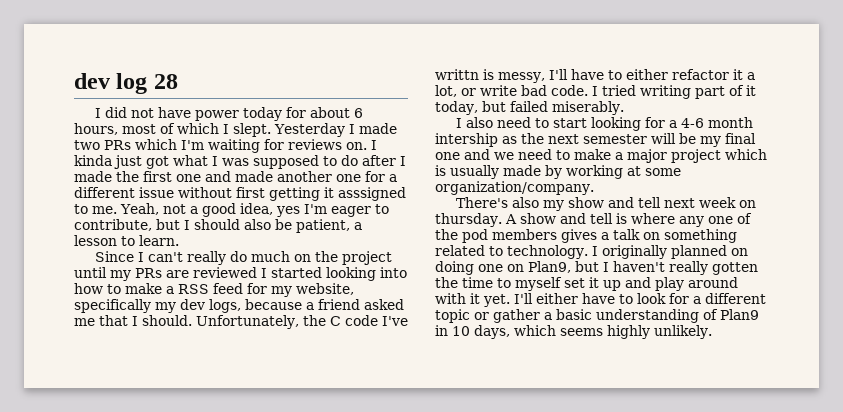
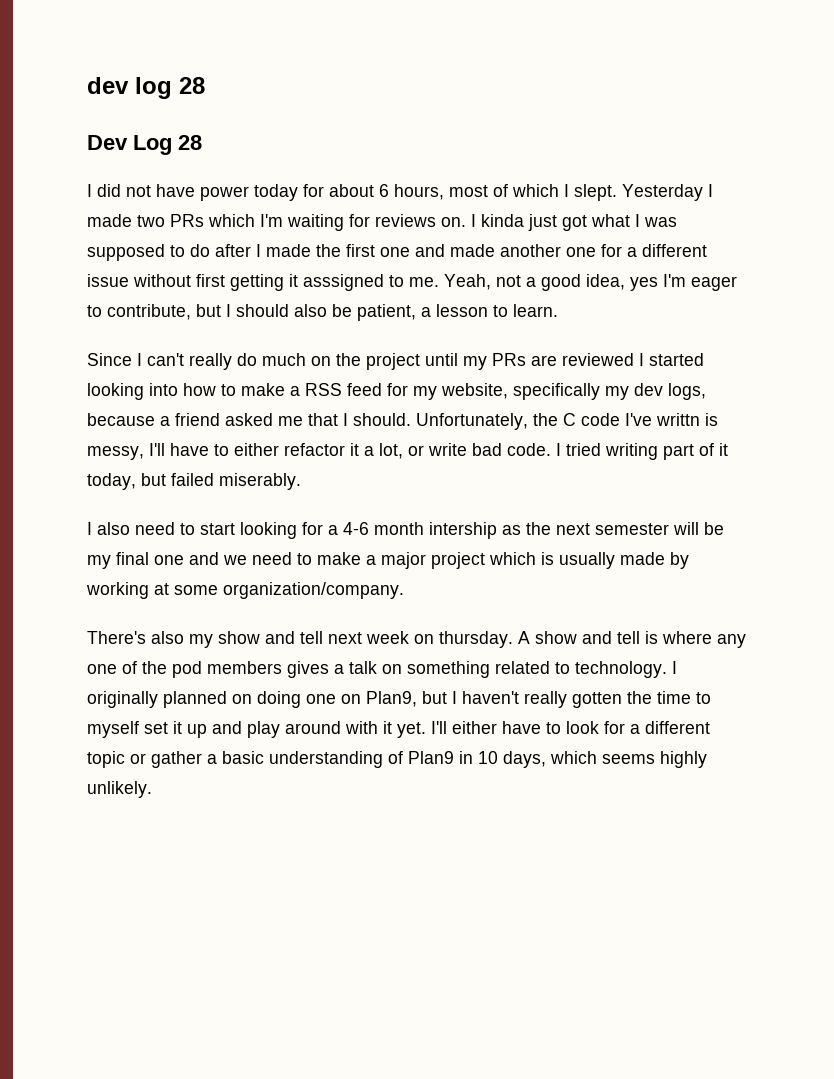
(178, 81) none -> [87,135,202,155] // Dev Log 28

